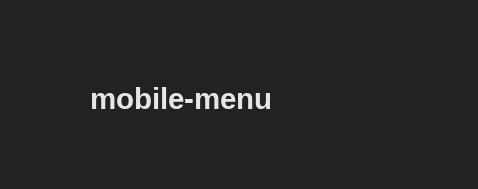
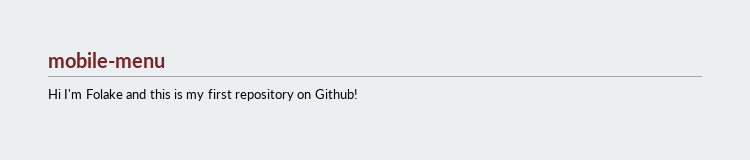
(272, 98) none -> [48,89,358,101] // Hi I'm Folake and this is my first repository on Github!

